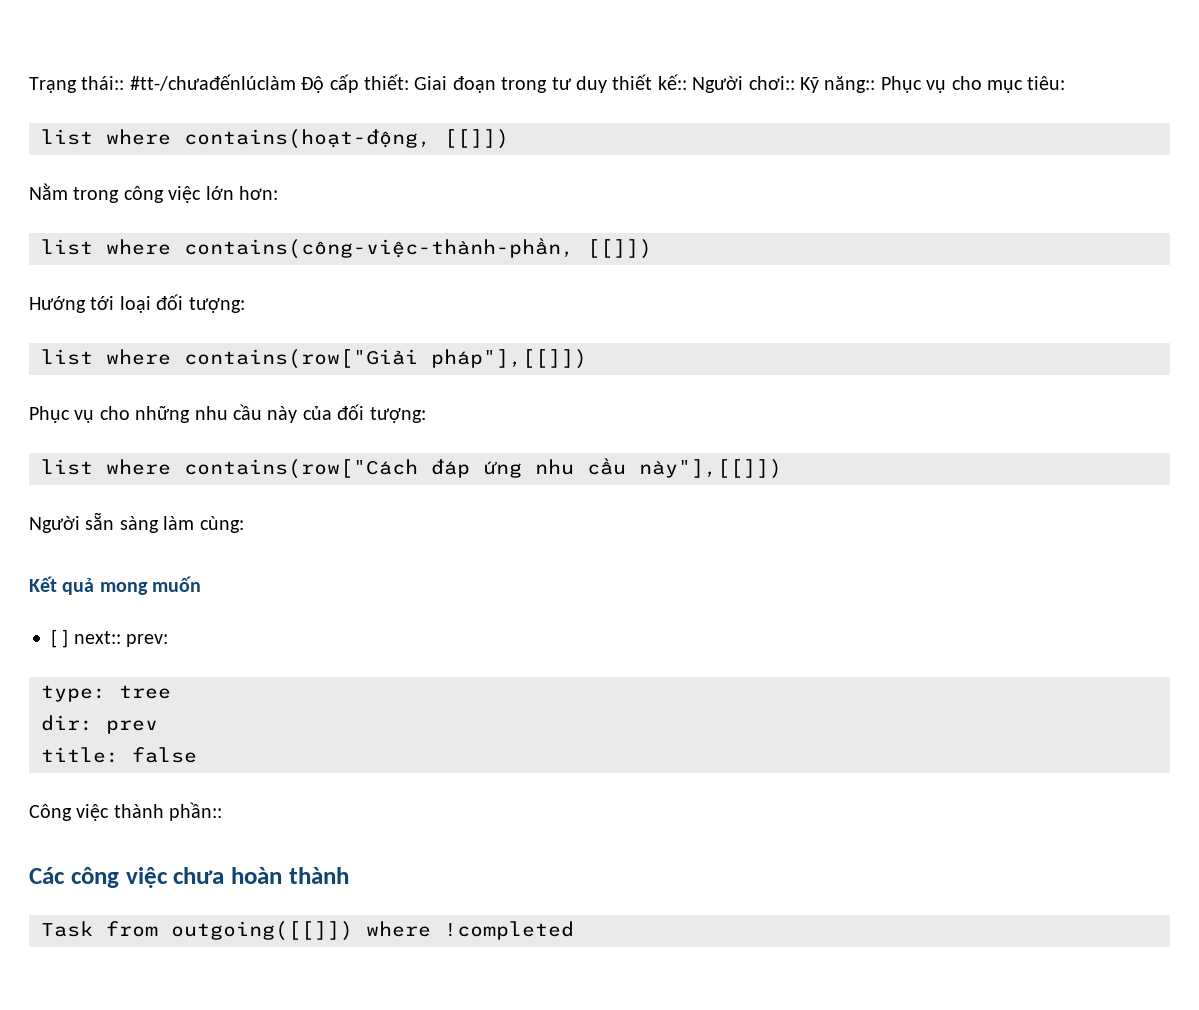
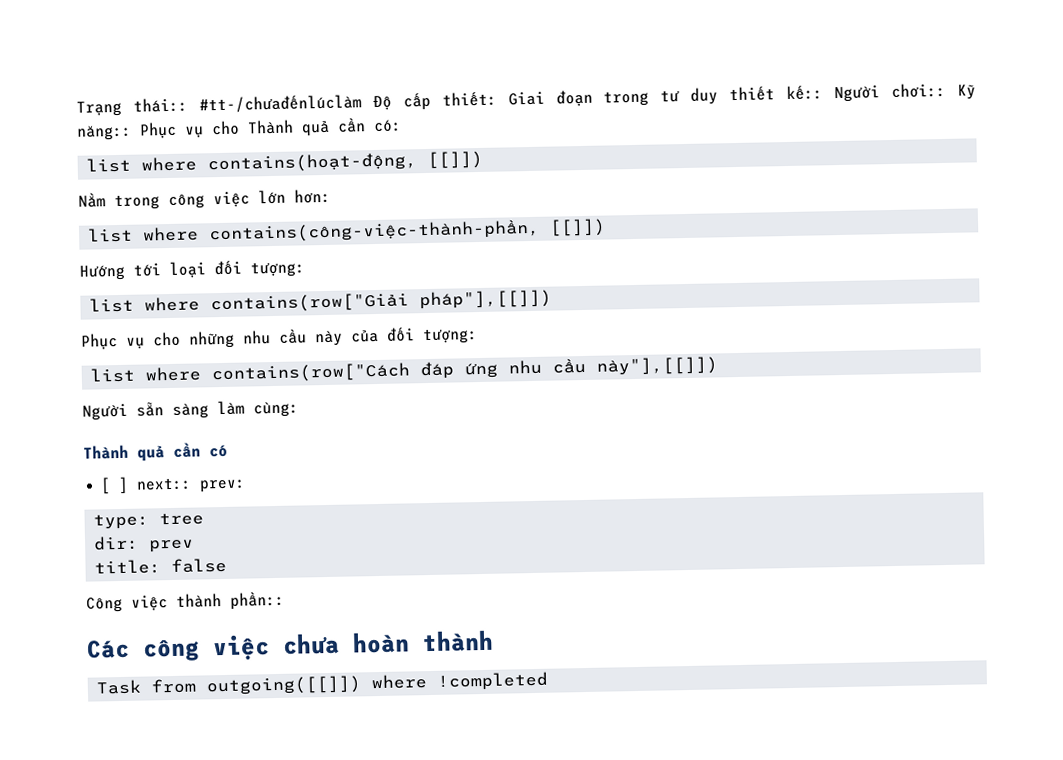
[986,76,1066,93] mục tiêu: -> [247,117,402,137] Thành quả cần có:
[29,576,202,595] Kết quả mong muốn -> [83,442,228,462] Thành quả cần có

